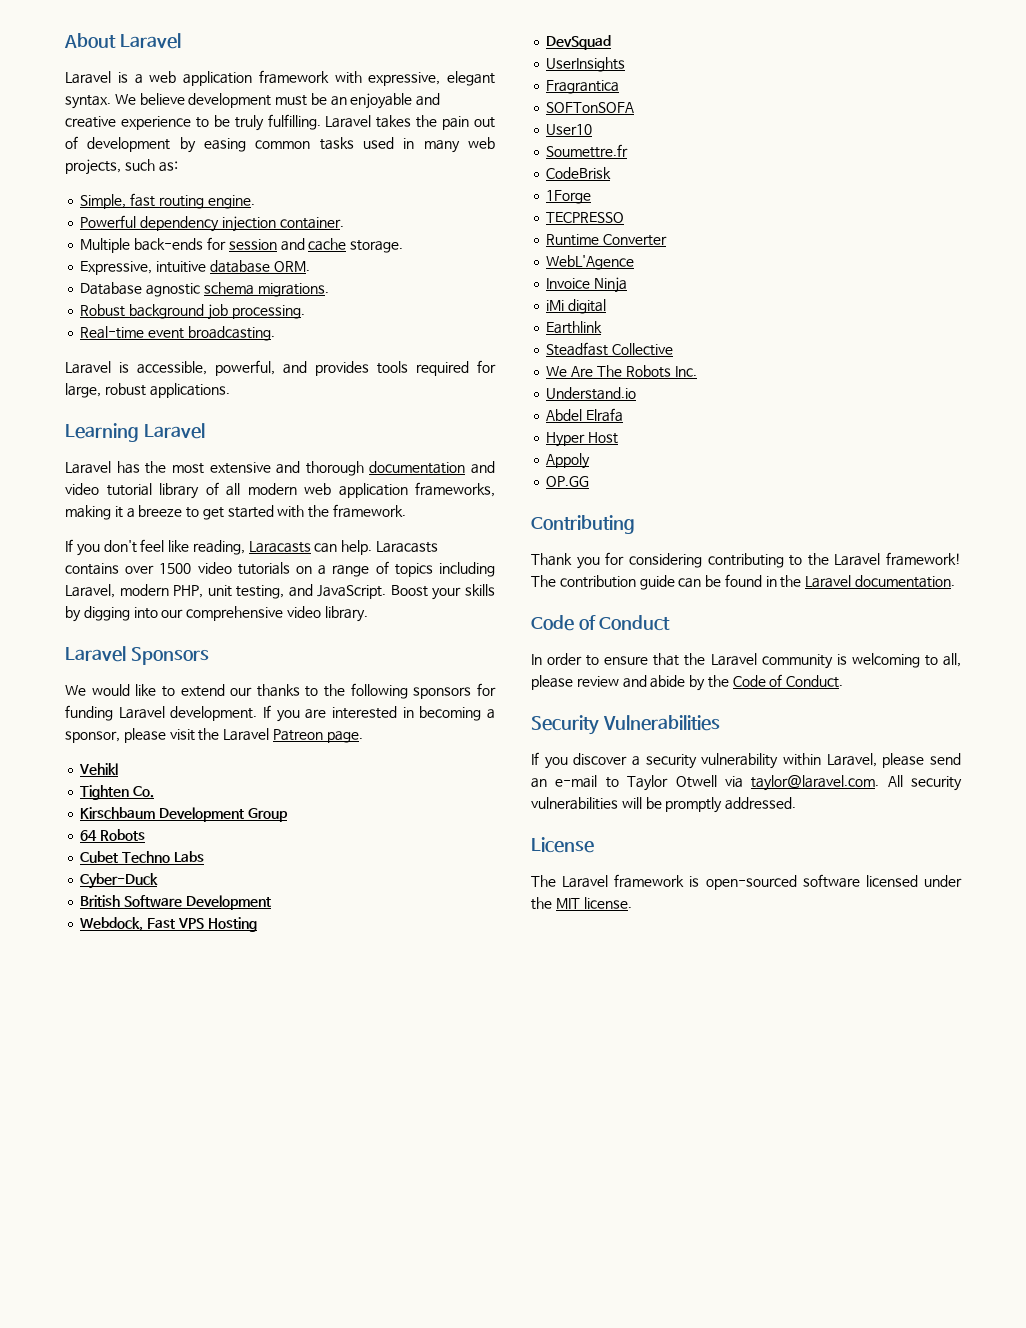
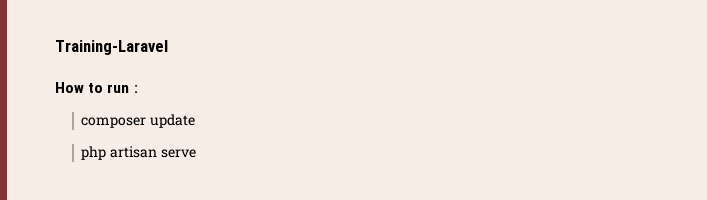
[64,33,181,49] [65,70,495,86] [65,93,441,109] [65,114,495,131] [65,136,495,153] [65,159,178,175] [80,193,255,209] [80,215,344,232] [80,237,404,253] [80,260,310,275] [80,282,329,297] [80,304,305,320] [80,326,275,341] [65,360,496,376] [65,383,230,398] [65,423,205,442] [65,461,495,476] [65,482,495,499] [65,504,407,520] [65,539,439,556] [65,561,495,577] [65,584,495,600] [65,606,368,622] [65,646,209,665] [65,683,496,699] [65,705,496,722] [65,728,363,743] [79,763,119,775] [80,785,155,800] [80,807,288,822] [80,829,146,841] [80,851,204,863] [80,873,159,889] [80,895,271,910] [80,917,257,932] [546,35,612,50] [546,57,626,72] [546,80,620,94] [546,102,635,113] [546,124,593,135] [546,144,629,158] [546,167,612,179] [546,190,592,204] [546,212,625,223] [546,234,668,246] [546,255,635,270] [546,277,628,293] [546,299,607,314] [546,321,603,334] [546,342,674,356] [546,365,697,378] [546,387,637,400] [546,408,624,422] [546,432,619,447] [546,453,591,469] [546,476,590,487] [531,515,635,534] [531,552,961,569] [531,574,956,590] [531,615,671,631] [531,653,961,669] [531,674,844,691] [531,715,720,735] [531,752,961,769] [531,775,962,791] [531,797,797,813] [531,837,594,853] [531,874,962,890] [531,897,632,910] About Laravel // Laravel is a web application framework with expressive, elegant syntax. We believe development must be an enjoyable and creative experience to be truly fulfilling. Laravel takes the pain out of development by easing common tasks used in many web projects, such as: // Simple, fast routing engine. // Powerful dependency injection container. // Multiple back-ends for session and cache storage. // Expressive, intuitive database ORM. // Database agnostic schema migrations. // Robust background job processing. // Real-time event broadcasting. // Laravel is accessible, powerful, and provides tools required for large, robust applications. // Learning Laravel // Laravel has the most extensive and thorough documentation and video tutorial library of all modern web application frameworks, making it a breeze to get started with the framework. // If you don't feel like reading, Laracasts can help. Laracasts contains over 1500 video tutorials on a range of topics including Laravel, modern PHP, unit testing, and JavaScript. Boost your skills by digging into our comprehensive video library. // Laravel Sponsors // We would like to extend our thanks to the following sponsors for funding Laravel development. If you are interested in becoming a sponsor, please visit the Laravel Patreon page. // Vehikl // Tighten Co. // Kirschbaum Development Group // 64 Robots // Cubet Techno Labs // Cyber-Duck // British Software Development // Webdock, Fast VPS Hosting // DevSquad // UserInsights // Fragrantica // SOFTonSOFA // User10 // Soumettre.fr // CodeBrisk // 1Forge // TECPRESSO // Runtime Converter // WebL'Agence // Invoice Ninja // iMi digital // Earthlink // Steadfast Collective // We Are The Robots Inc. // Understand.io // Abdel Elrafa // Hyper Host // Appoly // OP.GG // Contributing // Thank you for considering contributing to the Laravel framework! The contribution guide can be found in the Laravel documentation. // Code of Conduct // In order to ensure that the Laravel community is welcoming to all, please review and abide by the Code of Conduct. // Security Vulnerabilities // If you discover a security vulnerability within Laravel, please send an e-mail to Taylor Otwell via taylor@laravel.com. All security vulnerabilities will be promptly addressed. // License // The Laravel framework is open-sourced software licensed under the MIT license. -> [55,40,168,55] [55,82,138,93] [81,114,196,128] [81,146,196,160] Training-Laravel // How to run : // composer update // php artisan serve

